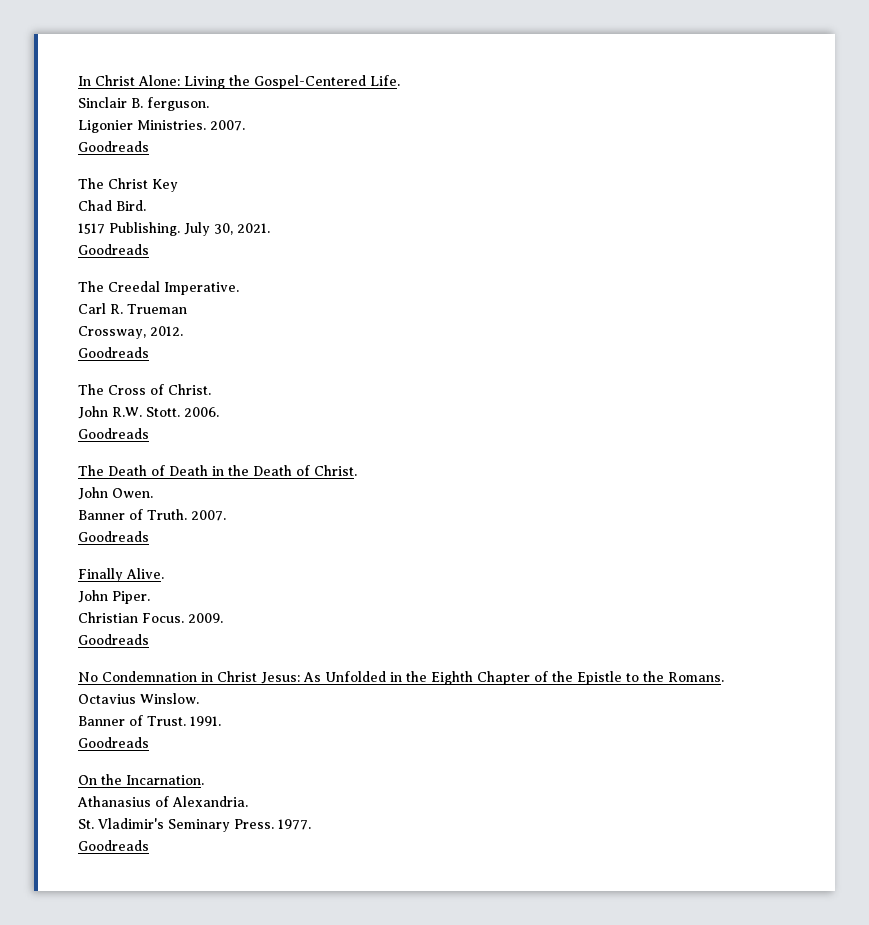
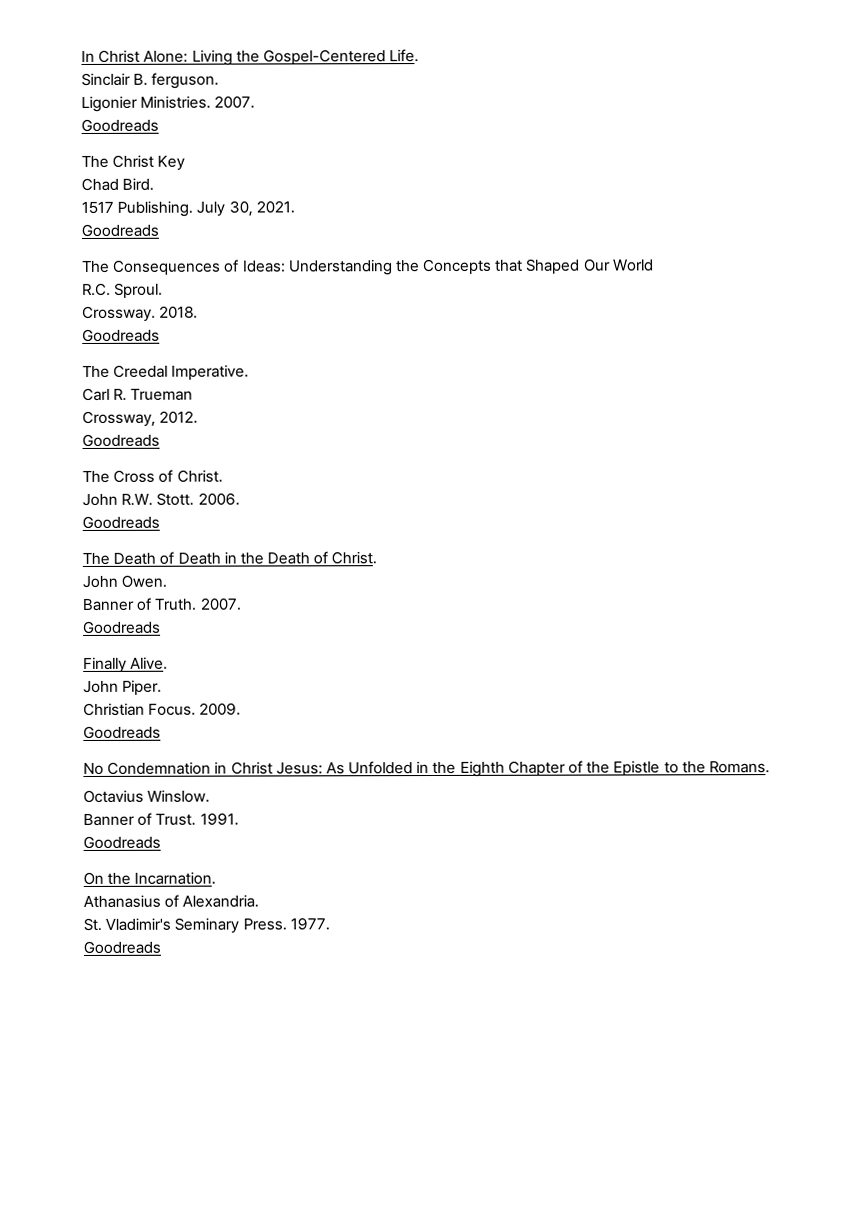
(149, 249) none -> [82,258,654,276] [82,282,164,299] [82,305,199,322] [82,328,160,342] // The Consequences of Ideas: Understanding the Concepts that Shaped Our World // R.C. Sproul. // Crossway. 2018. // Goodreads

